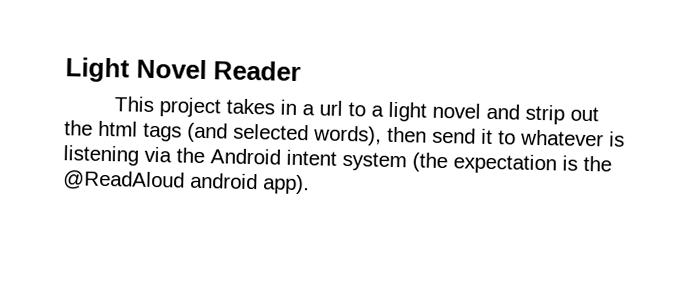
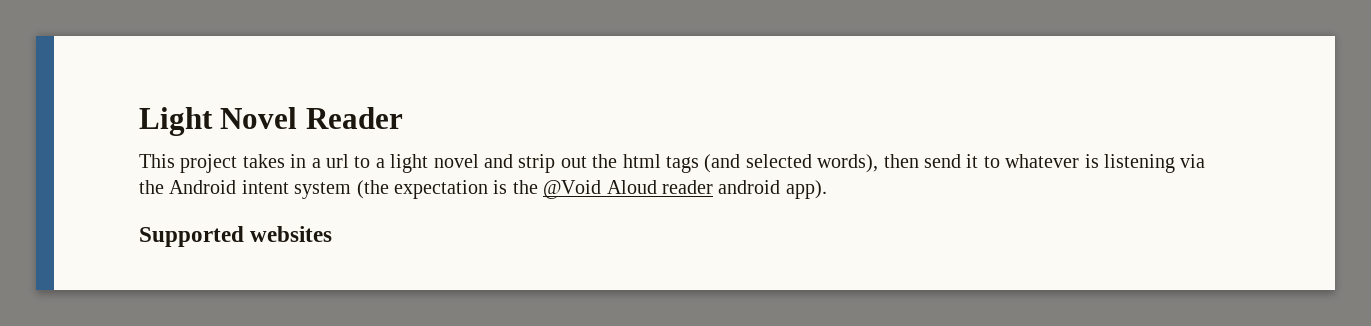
[63,170,185,192] @ReadAloud -> [543,180,713,199] @Void Aloud reader
(310, 184) none -> [139,226,333,247] // Supported websites

